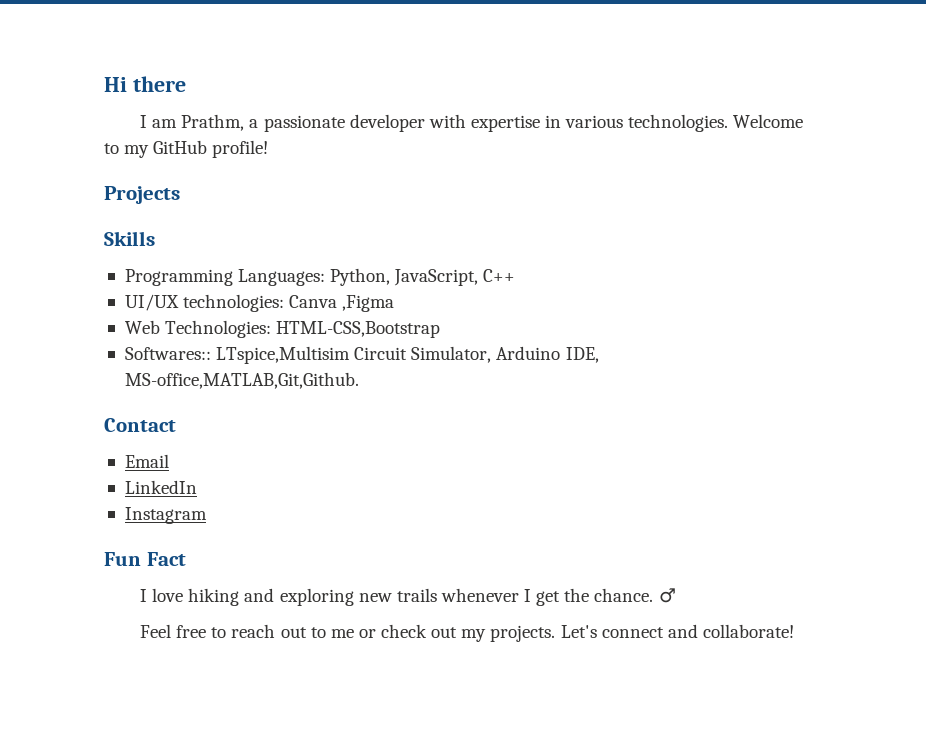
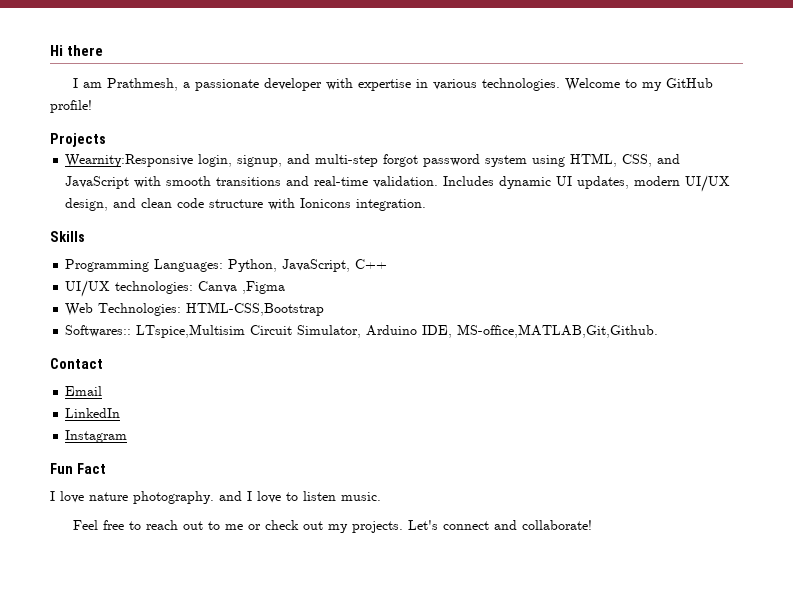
[181,114,245,131] Prathm, -> [107,78,179,91] Prathmesh,
(180, 195) none -> [65,153,681,167] [65,175,731,192] [65,198,427,211] // Wearnity:Responsive login, signup, and multi-step forgot password system using HTML, CSS, and JavaScript with smooth transitions and real-time validation. Includes dynamic UI updates, modern UI/UX design, and clean code structure with Ionicons integration.
[188,588,676,606] hiking and exploring new trails whenever I get the chance. ♂ -> [89,491,381,504] nature photography. and I love to listen music.

